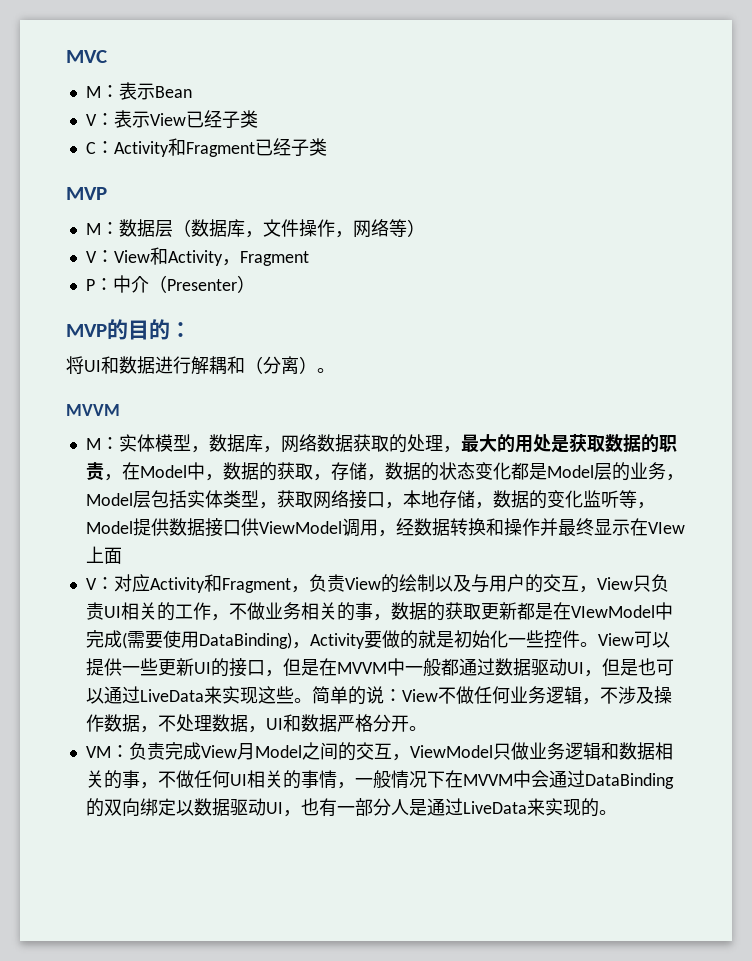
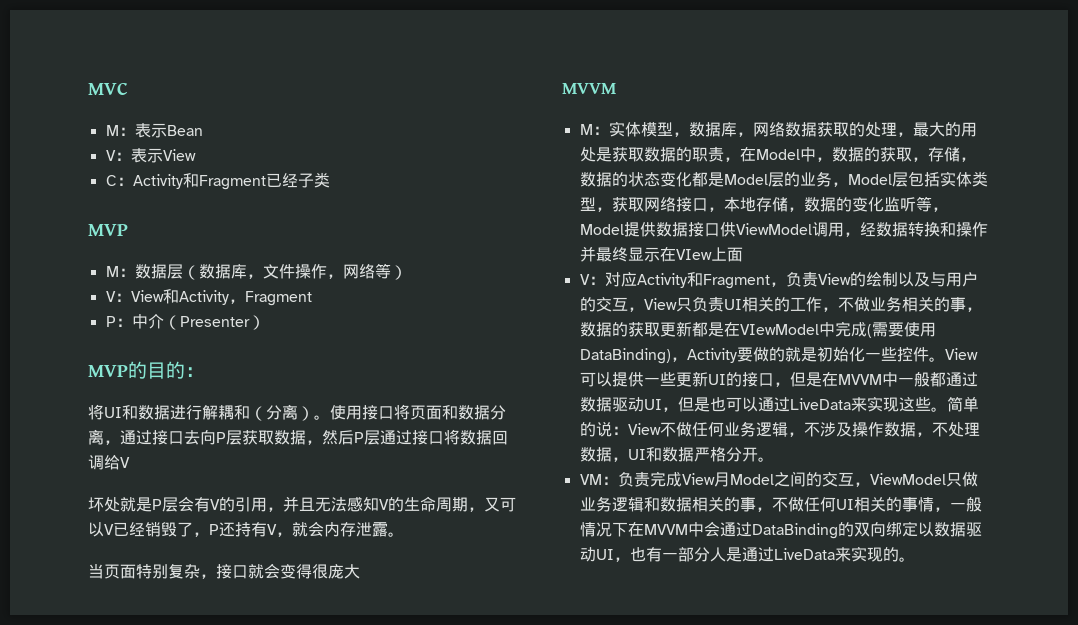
[185,110,258,129] 已经子类 -> (196, 155) none
(335, 370) none -> [330,404,506,420] [88,429,508,445] [88,454,130,470] [88,496,516,512] [88,521,404,537] [88,563,360,579] 使用接口将页面和数据分离，通过接口去向P层获取数据，然后P层通过接口将数据回调给V // 坏处就是P层会有V的引用，并且无法感知V的生命周期，又可以V已经销毁了，P还持有V，就会内存泄露。 // 当页面特别复杂，接口就会变得很庞大

